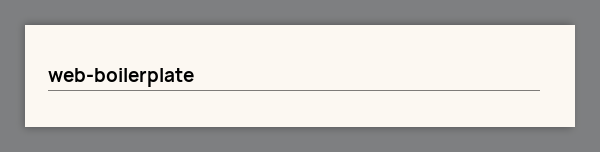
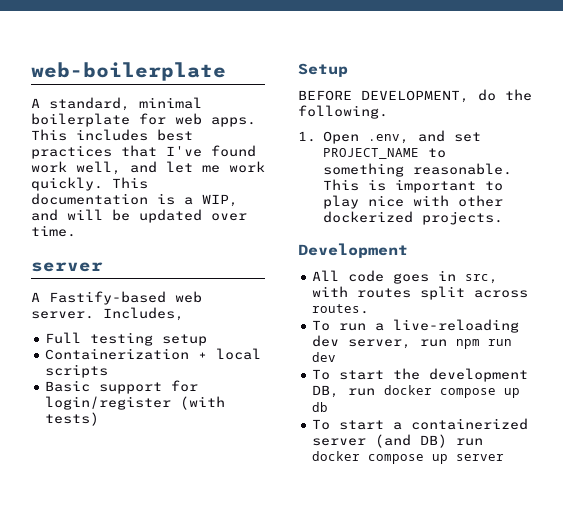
(194, 77) none -> [31,97,202,111] [31,113,256,127] [31,129,193,141] [31,145,256,159] [31,161,265,175] [31,177,148,191] [31,193,238,207] [31,209,247,223] [31,225,76,237] [31,262,103,272] [31,291,202,305] [31,307,184,321] [45,332,208,346] [45,348,262,360] [45,364,109,378] [45,380,199,394] [45,396,226,410] [45,412,100,426] [298,63,348,77] [298,89,532,103] [298,105,388,119] [298,130,481,144] [322,148,446,159] [322,163,512,177] [322,179,503,193] [322,195,503,209] [322,211,503,225] [298,243,408,258] [312,270,499,284] [312,286,529,300] [312,304,370,314] [312,319,520,333] [312,335,513,349] [312,352,337,362] [312,368,529,382] [312,385,521,398] [312,402,329,412] [312,418,529,430] [312,434,484,448] [312,451,505,464] // A standard, minimal boilerplate for web apps. This includes best practices that I've found work well, and let me work quickly. This documentation is a WIP, and will be updated over time. // server // A Fastify-based web server. Includes, // Full testing setup // Containerization + local scripts // Basic support for login/register (with tests) // Setup // BEFORE DEVELOPMENT, do the following. // 1. Open .env, and set PROJECT_NAME to something reasonable. This is important to play nice with other dockerized projects. // Development // All code goes in src, with routes split across routes. // To run a live-reloading dev server, run npm run dev // To start the development DB, run docker compose up db // To start a containerized server (and DB) run docker compose up server

